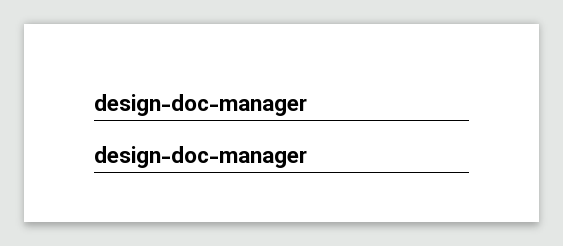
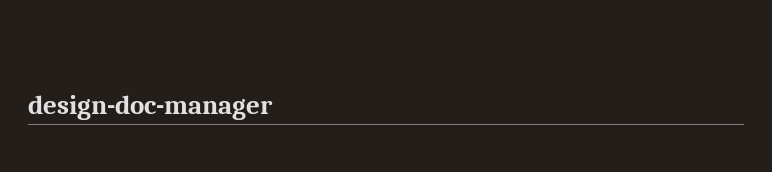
[94,94,307,116] [94,146,307,168] design-doc-manager // design-doc-manager -> [28,95,273,120] design-doc-manager

